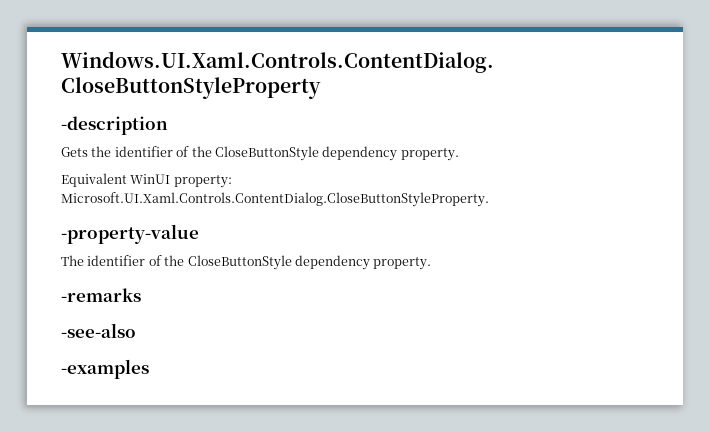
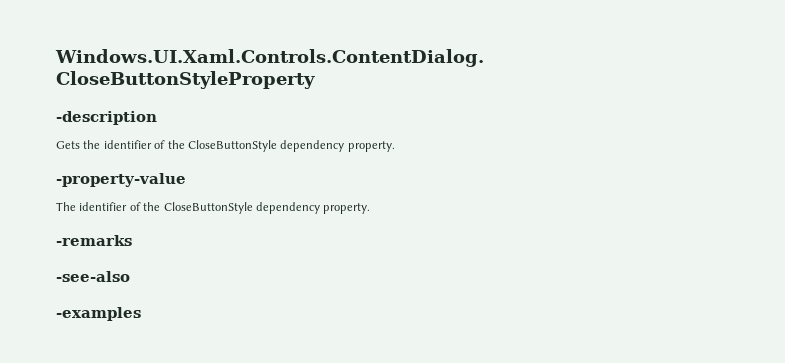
[61,173,232,188] [61,192,489,207] // Equivalent WinUI property: Microsoft.UI.Xaml.Controls.ContentDialog.CloseButtonStyleProperty. -> (395, 146) none

